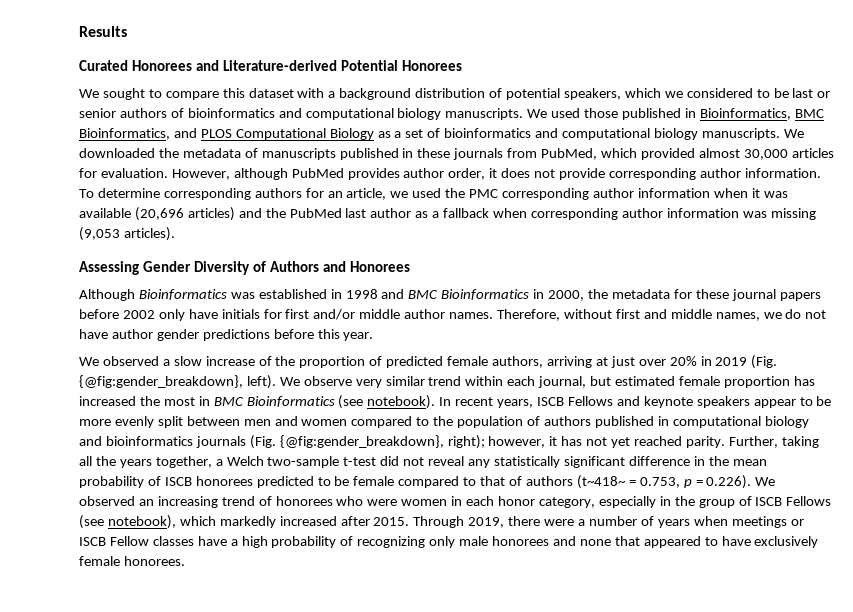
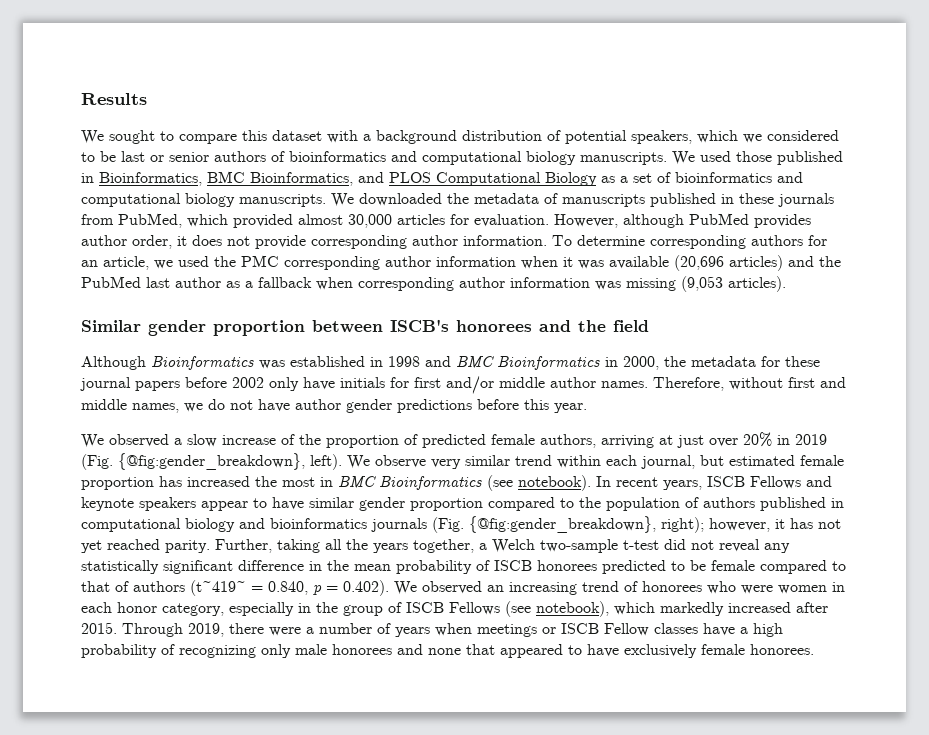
[79,60,463,71] // Curated Honorees and Literature-derived Potential Honorees -> (147, 99) none
[79,261,411,275] Assessing Gender Diversity of Authors and Honorees -> [81,319,649,336] Similar gender proportion between ISCB's honorees and the field
[816,396,832,406] [79,416,348,428] be more evenly split between men and women -> [272,497,483,511] have similar gender proportion
[576,475,680,489] (t~418~ = 0.753, -> [190,580,308,596] (t~419~ = 0.840,
[706,475,752,489] 0.226). -> [343,580,389,596] 0.402).

